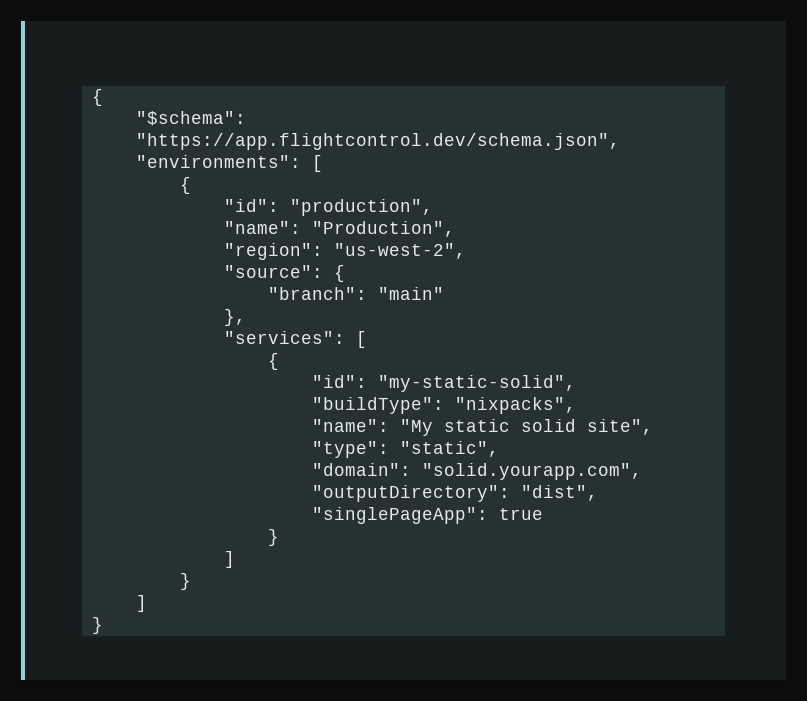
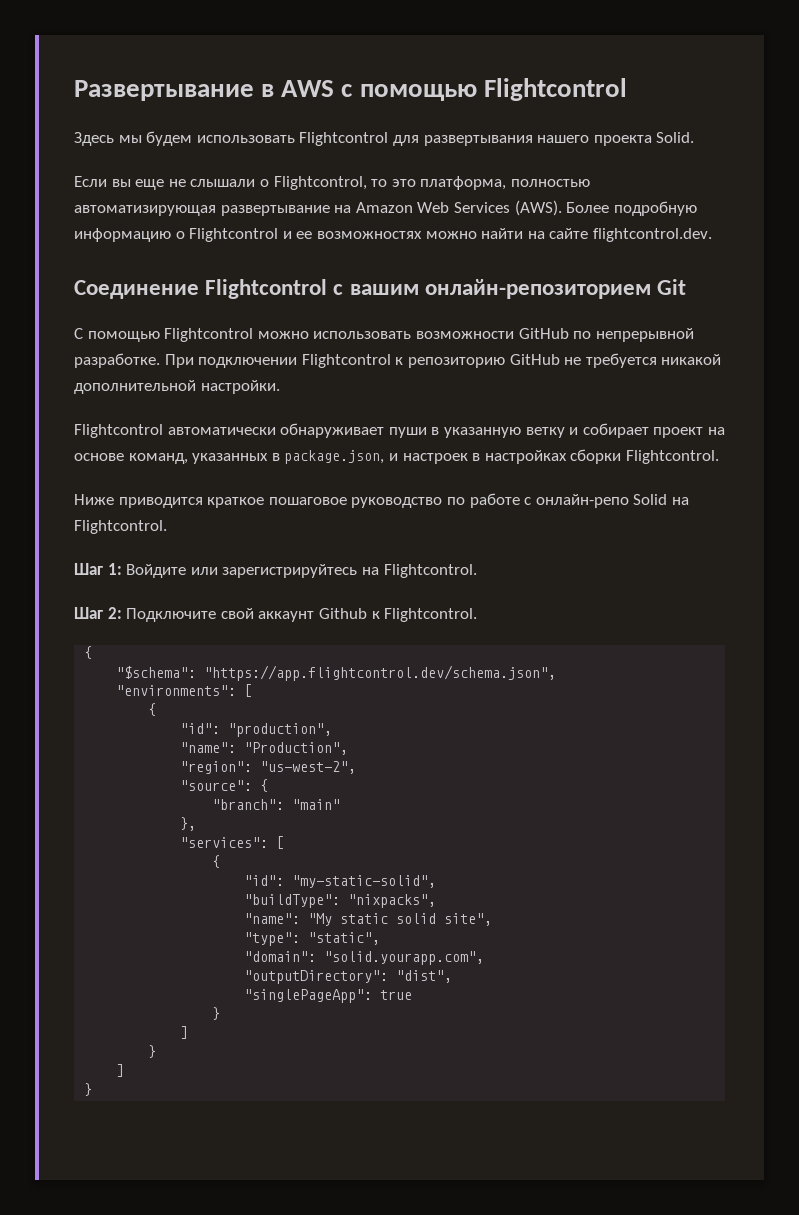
(91, 97) none -> [74,78,627,101] [74,131,695,146] [74,176,590,190] [74,200,697,216] [74,228,712,242] [74,279,687,299] [74,328,694,342] [74,353,722,368] [74,380,280,394] [74,423,725,438] [74,449,719,464] [74,493,689,508] [74,520,167,534] [74,563,477,578] [74,607,478,622] Развертывание в AWS с помощью Flightcontrol // Здесь мы будем использовать Flightcontrol для развертывания нашего проекта Solid. // Если вы еще не слышали о Flightcontrol, то это платформа, полностью автоматизирующая развертывание на Amazon Web Services (AWS). Более подробную информацию о Flightcontrol и ее возможностях можно найти на сайте flightcontrol.dev. // Соединение Flightcontrol с вашим онлайн-репозиторием Git // С помощью Flightcontrol можно использовать возможности GitHub по непрерывной разработке. При подключении Flightcontrol к репозиторию GitHub не требуется никакой дополнительной настройки. // Flightcontrol автоматически обнаруживает пуши в указанную ветку и собирает проект на основе команд, указанных в package.json, и настроек в настройках сборки Flightcontrol. // Ниже приводится краткое пошаговое руководство по работе с онлайн-репо Solid на Flightcontrol. // Шаг 1: Войдите или зарегистрируйтесь на Flightcontrol. // Шаг 2: Подключите свой аккаунт Github к Flightcontrol. //

